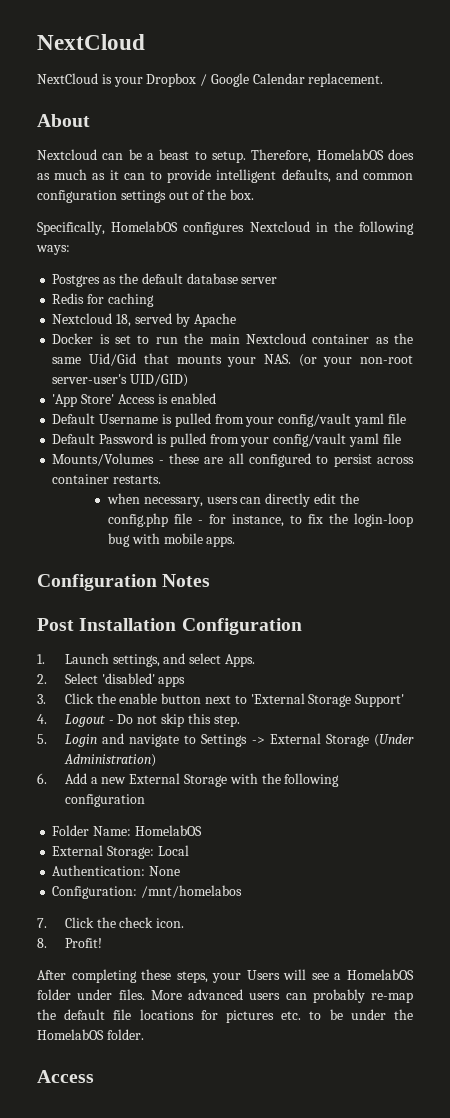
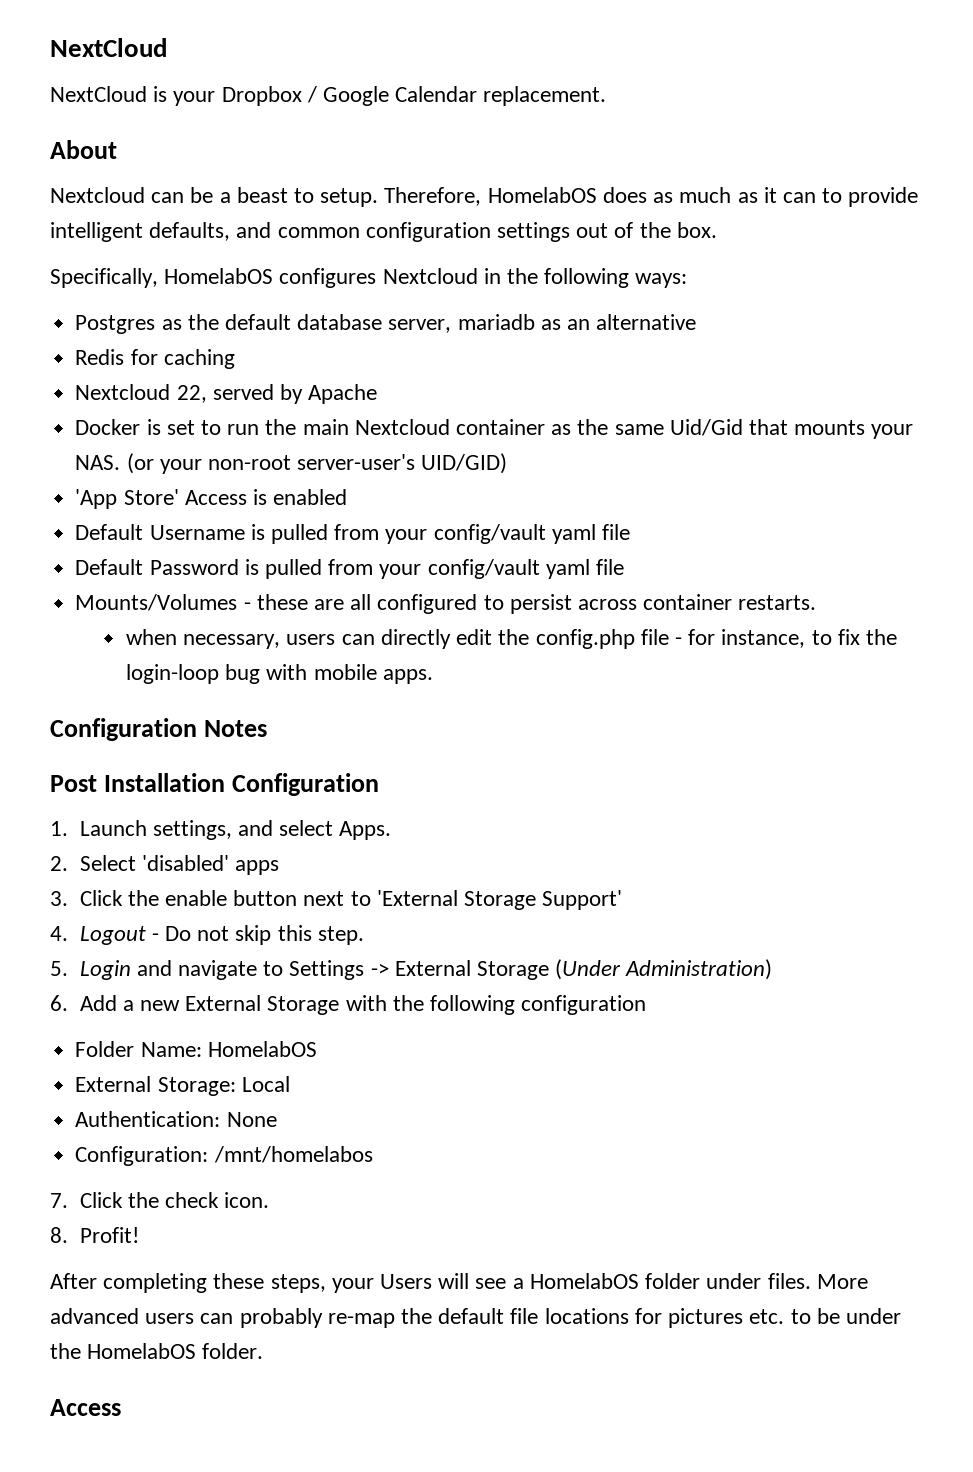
[241,277,278,284] server -> [388,314,697,333] server, mariadb as an alternative
[116,314,132,327] 18, -> [176,385,207,403] 22,

